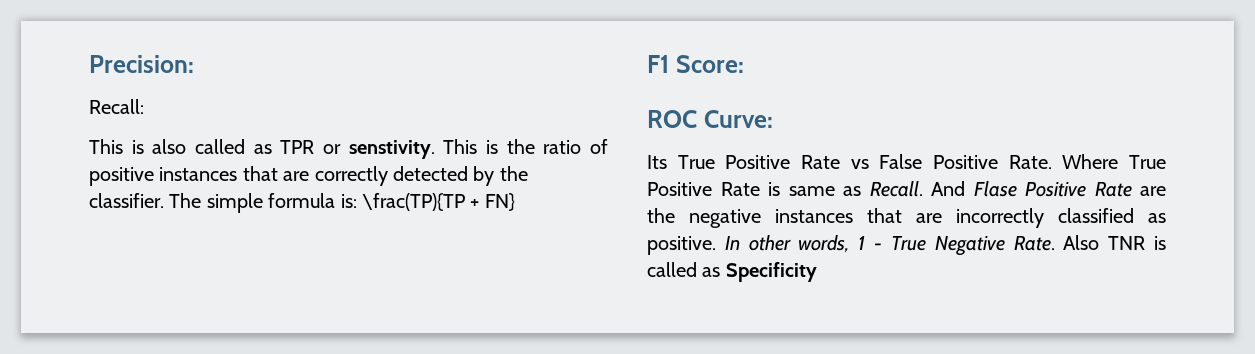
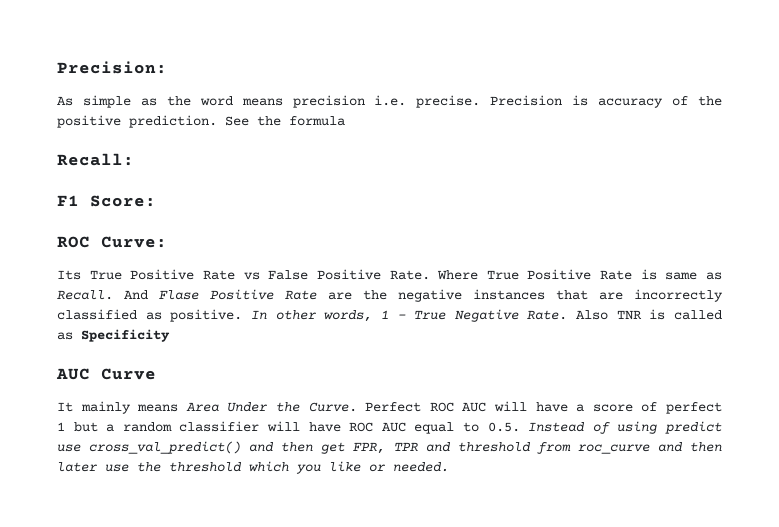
[89,99,144,114] [89,139,608,159] [89,166,528,186] [89,193,515,213] Recall: // This is also called as TPR or senstivity. This is the ratio of positive instances that are correctly detected by the classifier. The simple formula is: \frac(TP){TP + FN} -> [57,95,722,108] [57,115,345,128] [57,153,134,166] As simple as the word means precision i.e. precise. Precision is accuracy of the positive prediction. See the formula // Recall:
(817, 272) none -> [56,368,156,380] [57,401,723,414] [57,421,723,434] [57,441,722,454] [57,461,449,474] // AUC Curve // It mainly means Area Under the Curve. Perfect ROC AUC will have a score of perfect 1 but a random classifier will have ROC AUC equal to 0.5. Instead of using predict use cross_val_predict() and then get FPR, TPR and threshold from roc_curve and then later use the threshold which you like or needed.

